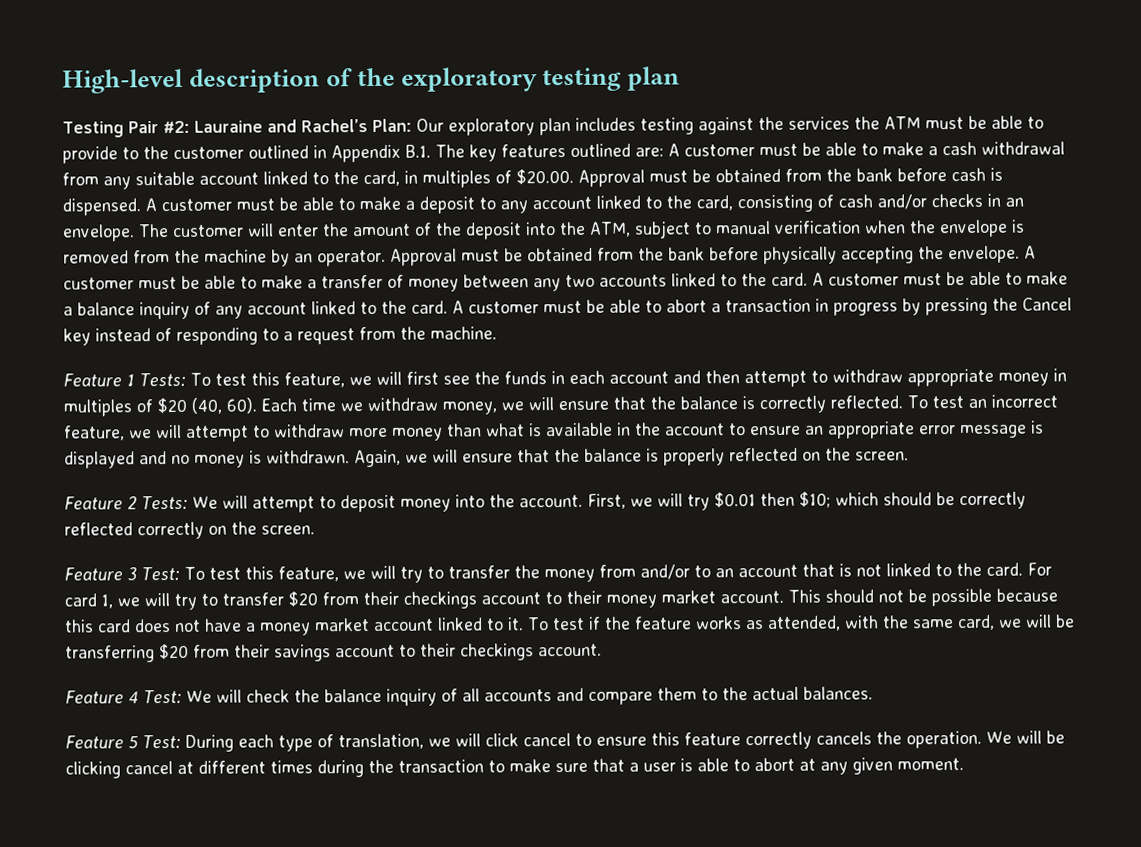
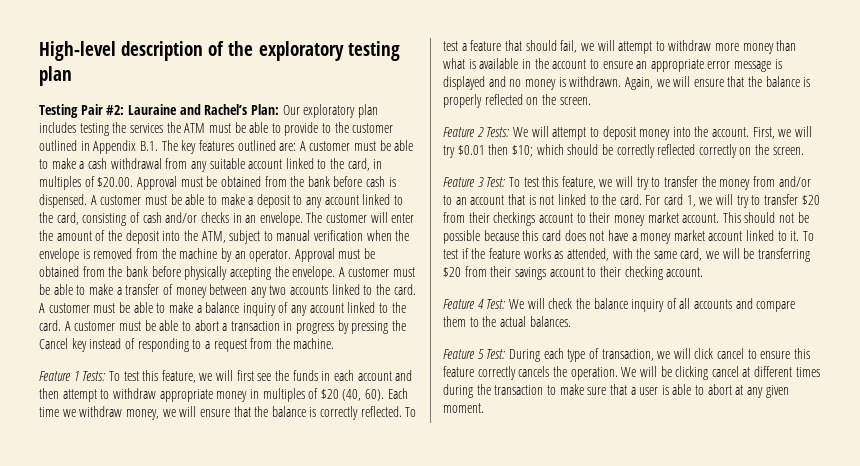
[697,117,754,135] against -> (109, 129) none
[967,394,1058,408] [64,425,125,441] an incorrect feature, -> [461,40,578,53] a feature that should fail,
[460,643,534,661] checkings -> [624,266,663,280] checking
[337,733,424,750] translation, -> [601,349,654,361] transaction,

